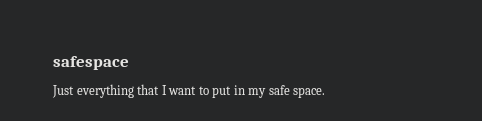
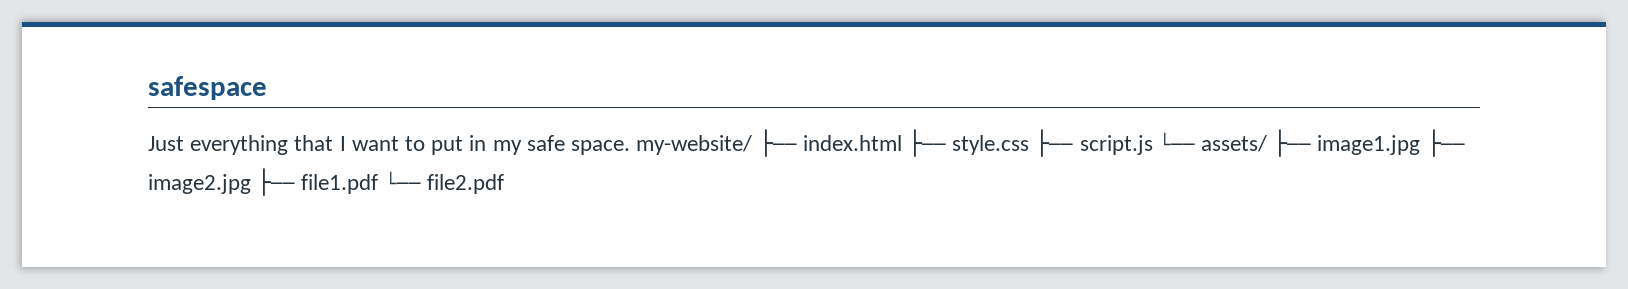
(326, 92) none -> [636,129,1465,157] [148,168,504,196] my-website/ ├── index.html ├── style.css ├── script.js └── assets/ ├── image1.jpg ├── image2.jpg ├── file1.pdf └── file2.pdf

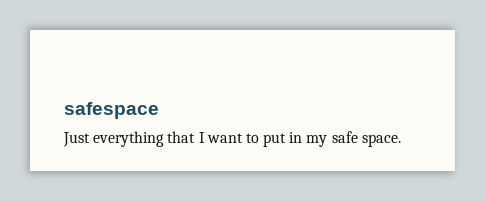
[636,129,1465,157] [148,168,504,196] my-website/ ├── index.html ├── style.css ├── script.js └── assets/ ├── image1.jpg ├── image2.jpg ├── file1.pdf └── file2.pdf -> (401, 140) none

